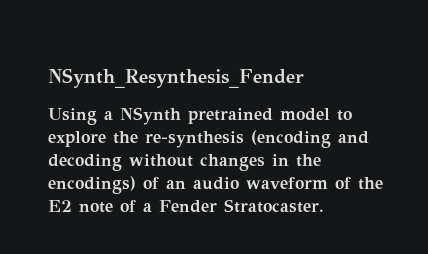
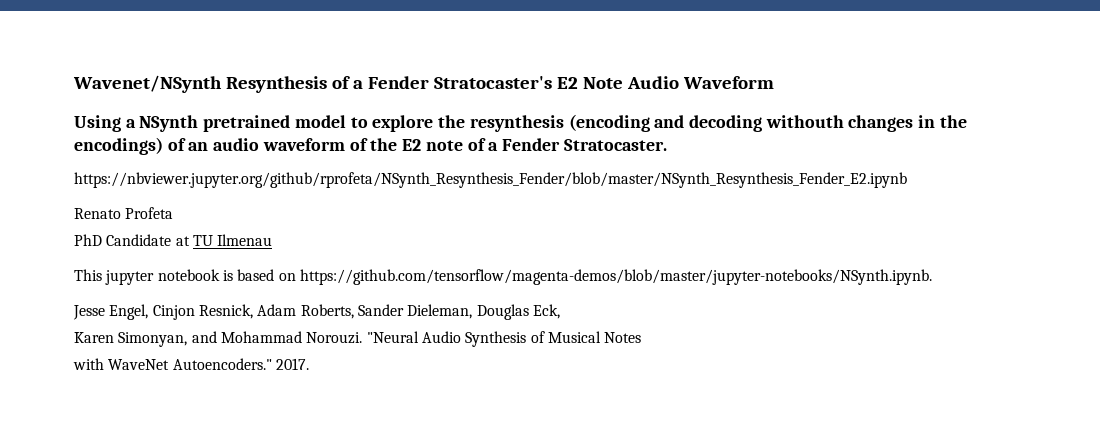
[48,68,304,88] NSynth_Resynthesis_Fender -> [73,75,774,93] Wavenet/NSynth Resynthesis of a Fender Stratocaster's E2 Note Audio Waveform
[145,131,244,148] re-synthesis -> [469,115,564,132] resynthesis
[129,154,193,167] without -> [765,115,844,128] withouth
(324, 206) none -> [74,172,907,188] [74,207,174,219] [74,234,273,246] [74,269,932,285] [73,304,560,320] [74,331,642,347] [73,358,309,370] // https://nbviewer.jupyter.org/github/rprofeta/NSynth_Resynthesis_Fender/blob/master/NSynth_Resynthesis_Fender_E2.ipynb // Renato Profeta // PhD Candidate at TU Ilmenau // This jupyter notebook is based on https://github.com/tensorflow/magenta-demos/blob/master/jupyter-notebooks/NSynth.ipynb. // Jesse Engel, Cinjon Resnick, Adam Roberts, Sander Dieleman, Douglas Eck, // Karen Simonyan, and Mohammad Norouzi. "Neural Audio Synthesis of Musical Notes // with WaveNet Autoencoders." 2017.

